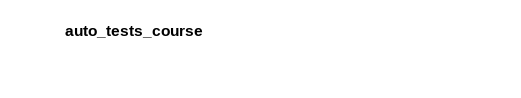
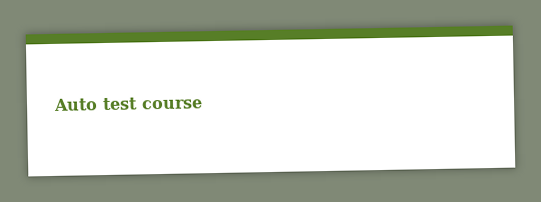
[65,26,203,38] auto_tests_course -> [53,97,203,111] Auto test course

